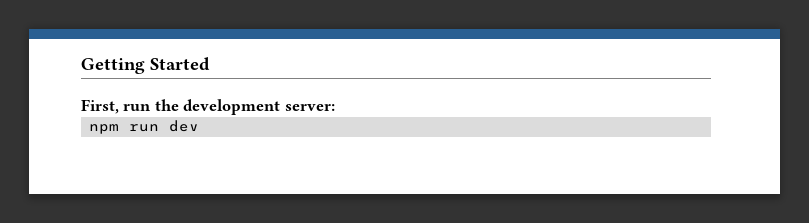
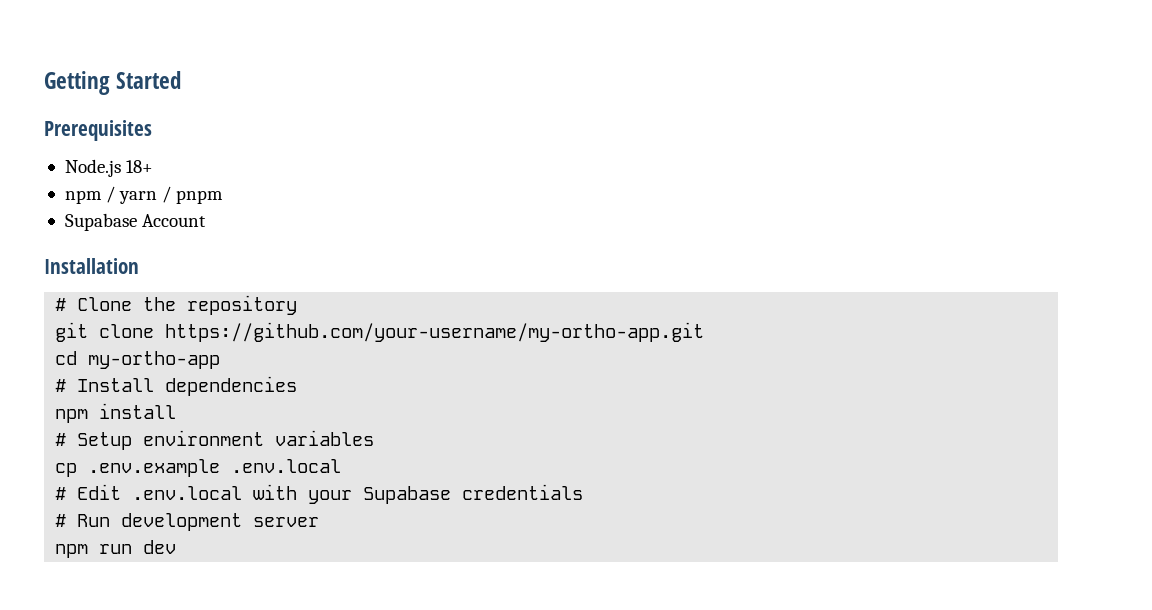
[81,99,335,115] First, run the development server: -> [44,120,152,141] [64,159,154,177] [64,186,224,204] [64,213,207,231] [44,258,139,274] [55,295,298,315] [55,322,705,342] [55,351,221,369] [55,376,298,396] [55,403,177,423] [55,430,375,450] [55,459,342,477] [55,484,584,504] [55,513,320,531] Prerequisites // Node.js 18+ // npm / yarn / pnpm // Supabase Account // Installation // # Clone the repository // git clone https://github.com/your-username/my-ortho-app.git // cd my-ortho-app // # Install dependencies // npm install // # Setup environment variables // cp .env.example .env.local // # Edit .env.local with your Supabase credentials // # Run development server

